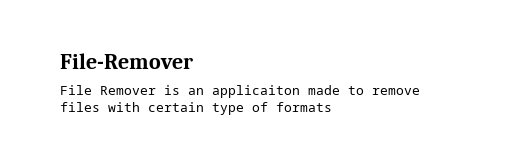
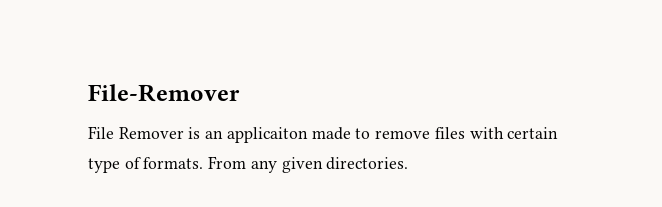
[276,102,332,112] formats -> [143,156,409,173] formats. From any given directories.

